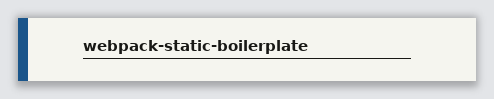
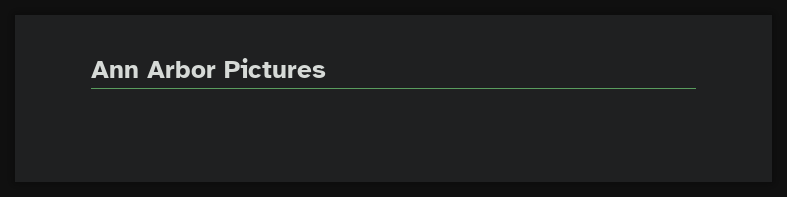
[83,40,308,54] webpack-static-boilerplate -> [91,58,326,78] Ann Arbor Pictures

